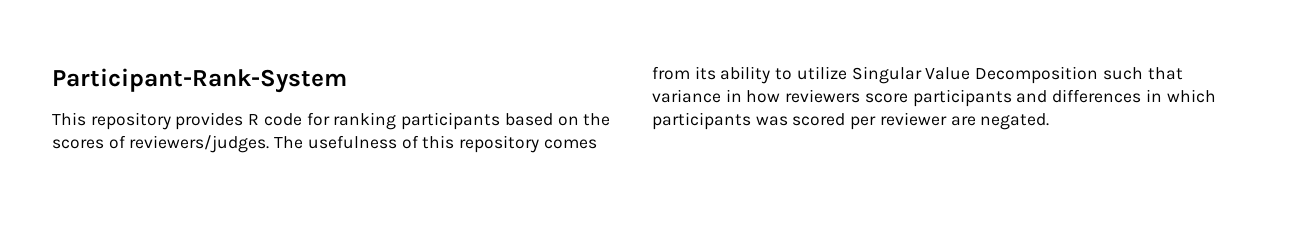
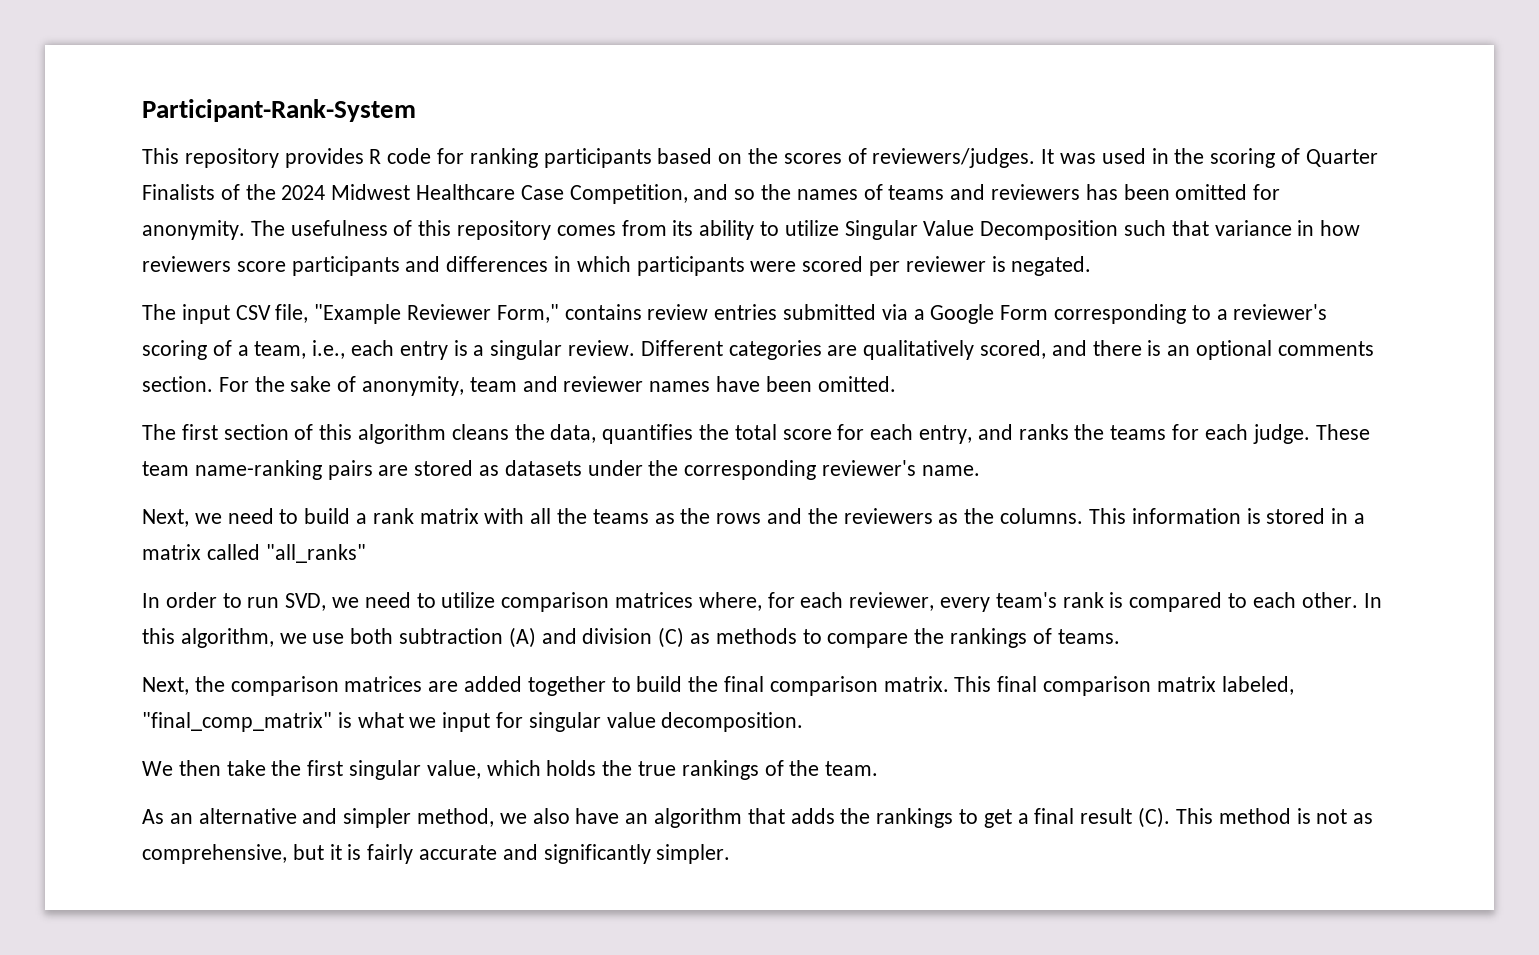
(270, 144) none -> [1041,148,1378,168] [142,184,1281,204] [142,220,245,240] It was used in the scoring of Quarter Finalists of the 2024 Midwest Healthcare Case Competition, and so the names of teams and reviewers has been omitted for anonymity.
[755,116,788,126] was -> [750,261,797,272] were
[950,113,1050,130] are negated. -> [991,256,1092,276] [142,304,1328,324] [142,340,1374,360] [142,376,896,396] [142,424,1370,444] [142,460,980,480] [142,508,1365,527] [142,544,366,563] [142,592,1382,612] [142,627,1120,648] [142,676,1294,696] [142,712,804,732] [142,760,879,780] [142,807,1374,828] [142,844,731,864] is negated. // The input CSV file, "Example Reviewer Form," contains review entries submitted via a Google Form corresponding to a reviewer's scoring of a team, i.e., each entry is a singular review. Different categories are qualitatively scored, and there is an optional comments section. For the sake of anonymity, team and reviewer names have been omitted. // The first section of this algorithm cleans the data, quantifies the total score for each entry, and ranks the teams for each judge. These team name-ranking pairs are stored as datasets under the corresponding reviewer's name. // Next, we need to build a rank matrix with all the teams as the rows and the reviewers as the columns. This information is stored in a matrix called "all_ranks" // In order to run SVD, we need to utilize comparison matrices where, for each reviewer, every team's rank is compared to each other. In this algorithm, we use both subtraction (A) and division (C) as methods to compare the rankings of teams. // Next, the comparison matrices are added together to build the final comparison matrix. This final comparison matrix labeled, "final_comp_matrix" is what we input for singular value decomposition. // We then take the first singular value, which holds the true rankings of the team. // As an alternative and simpler method, we also have an algorithm that adds the rankings to get a final result (C). This method is not as comprehensive, but it is fairly accurate and significantly simpler.

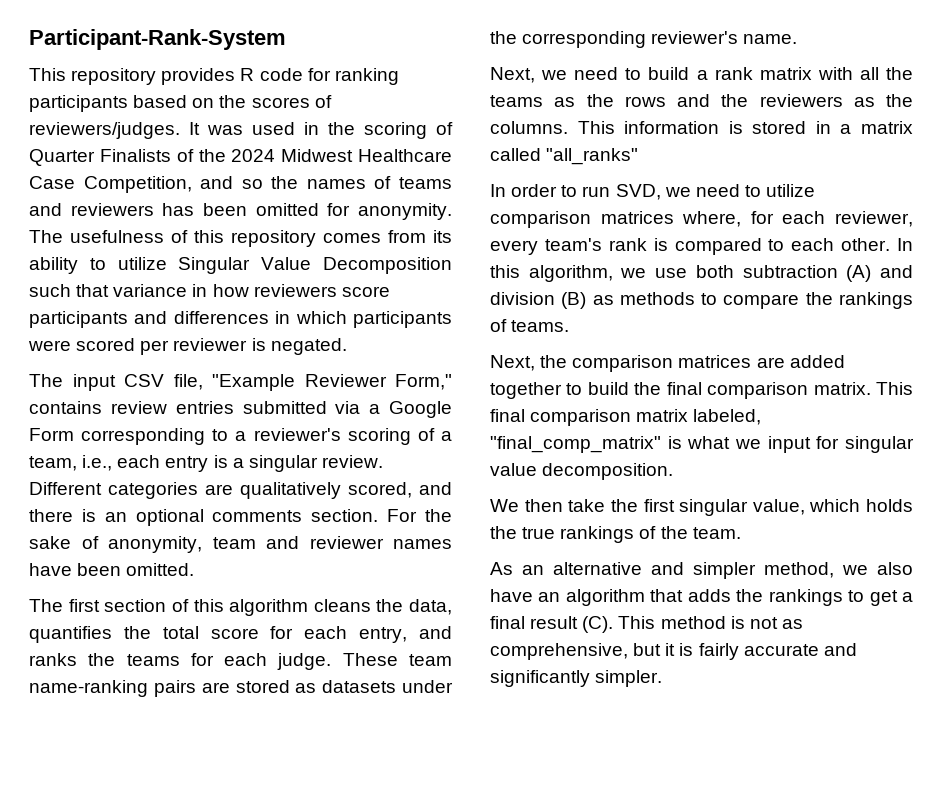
[658,627,685,648] (C) -> [561,292,587,309] (B)

